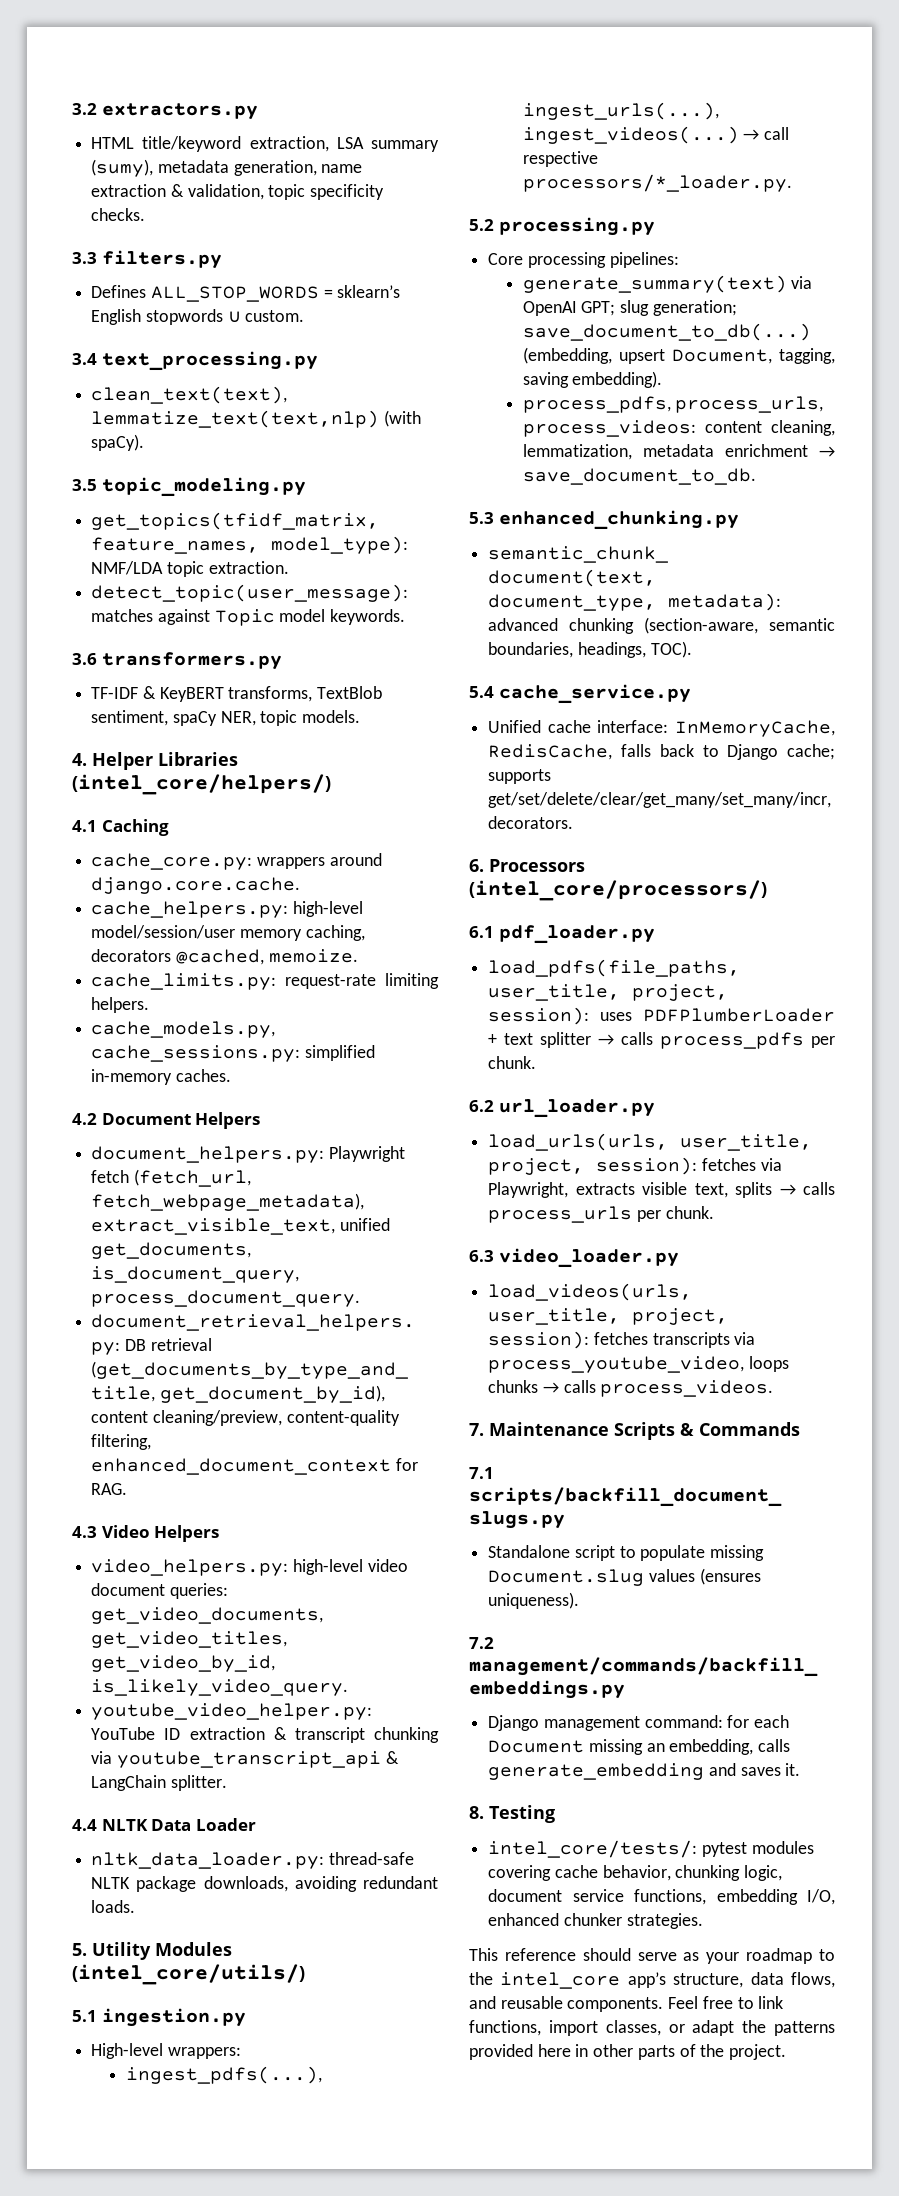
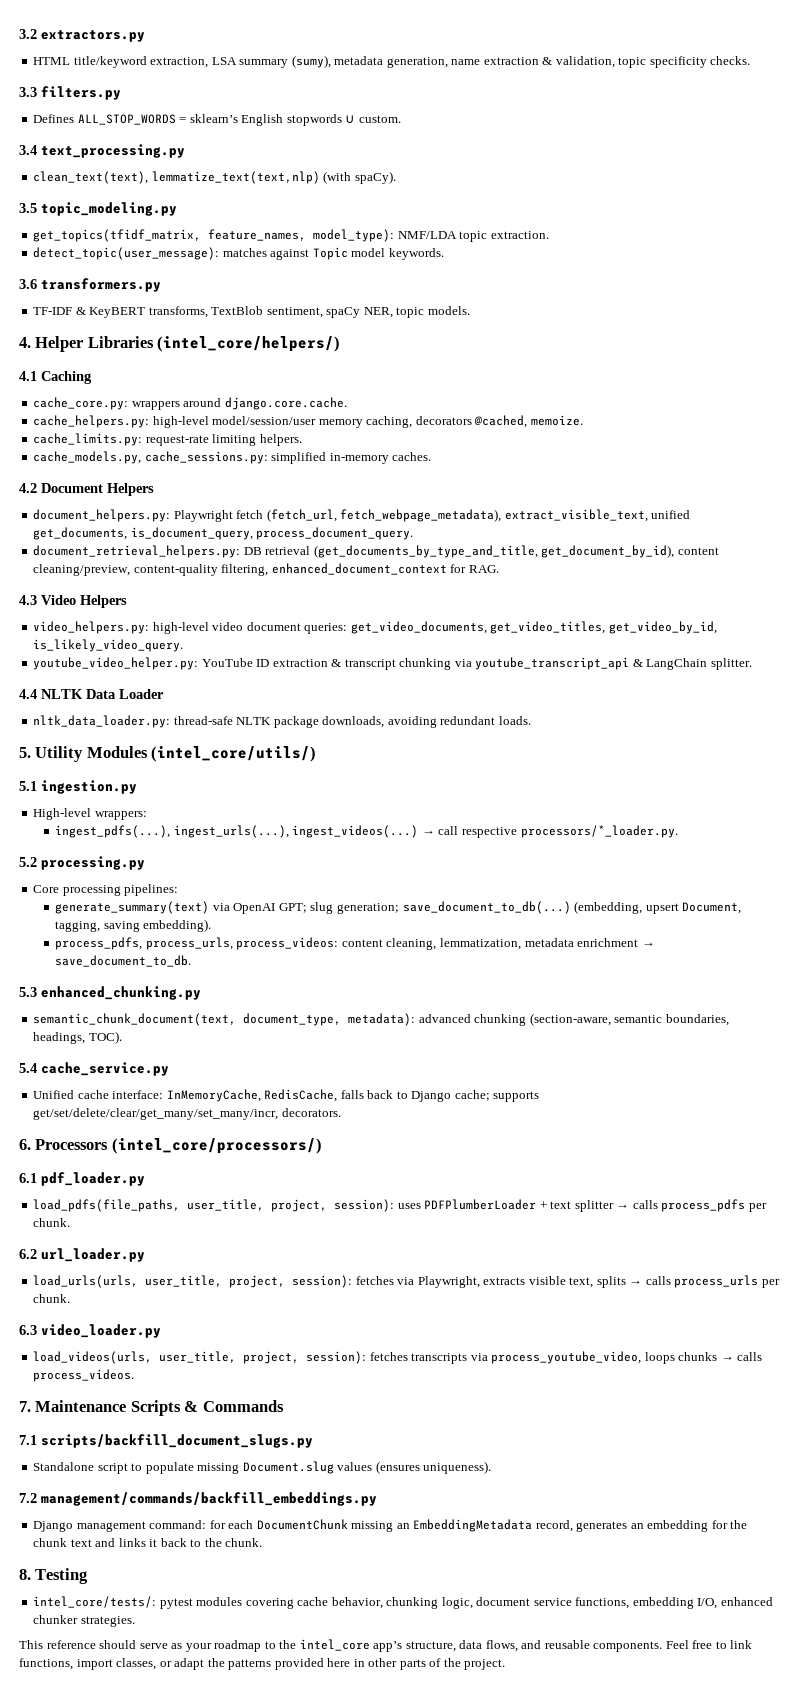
[488,1740,585,1753] Document -> [256,1519,348,1530] DocumentChunk
[669,1739,791,1755] [488,1763,801,1780] embedding, calls generate_embedding and saves it. -> [413,1519,748,1532] [33,1538,263,1547] EmbeddingMetadata record, generates an embedding for the chunk text and links it back to the chunk.

